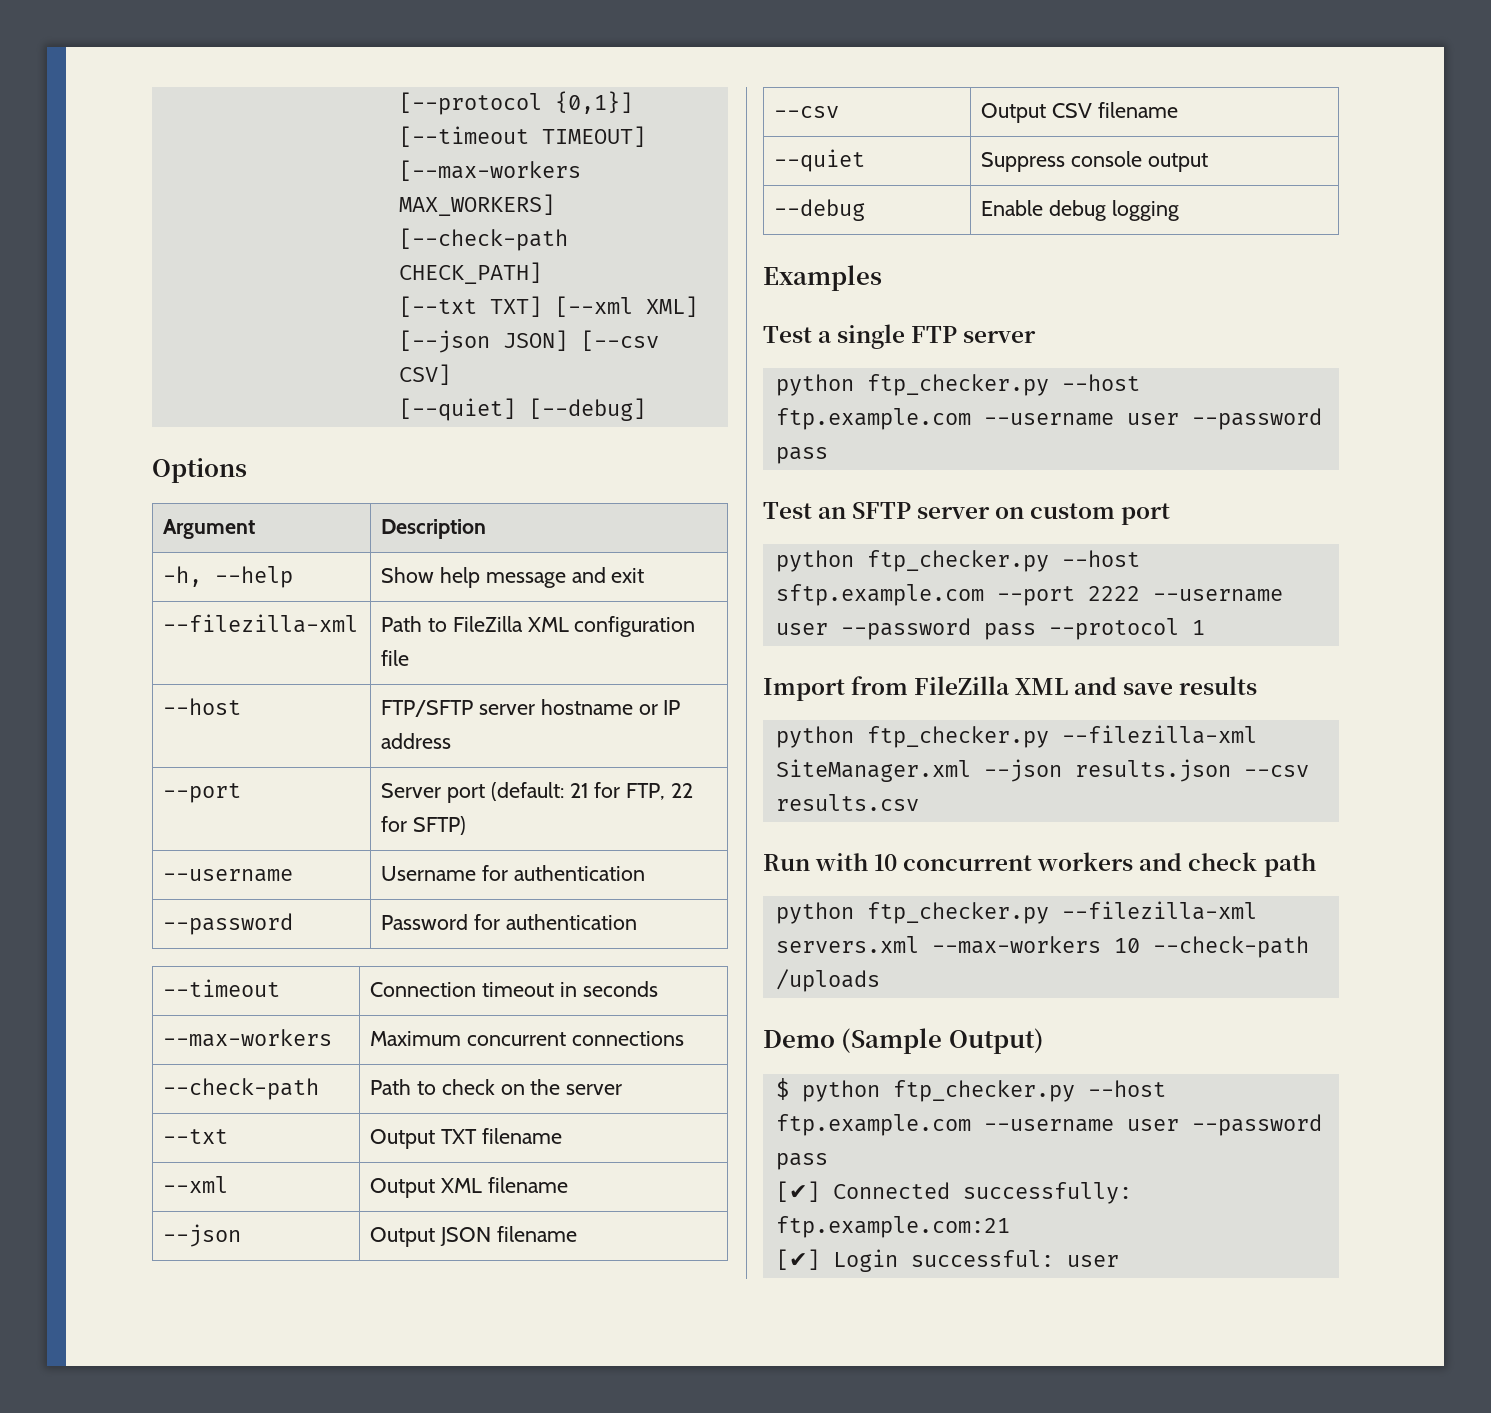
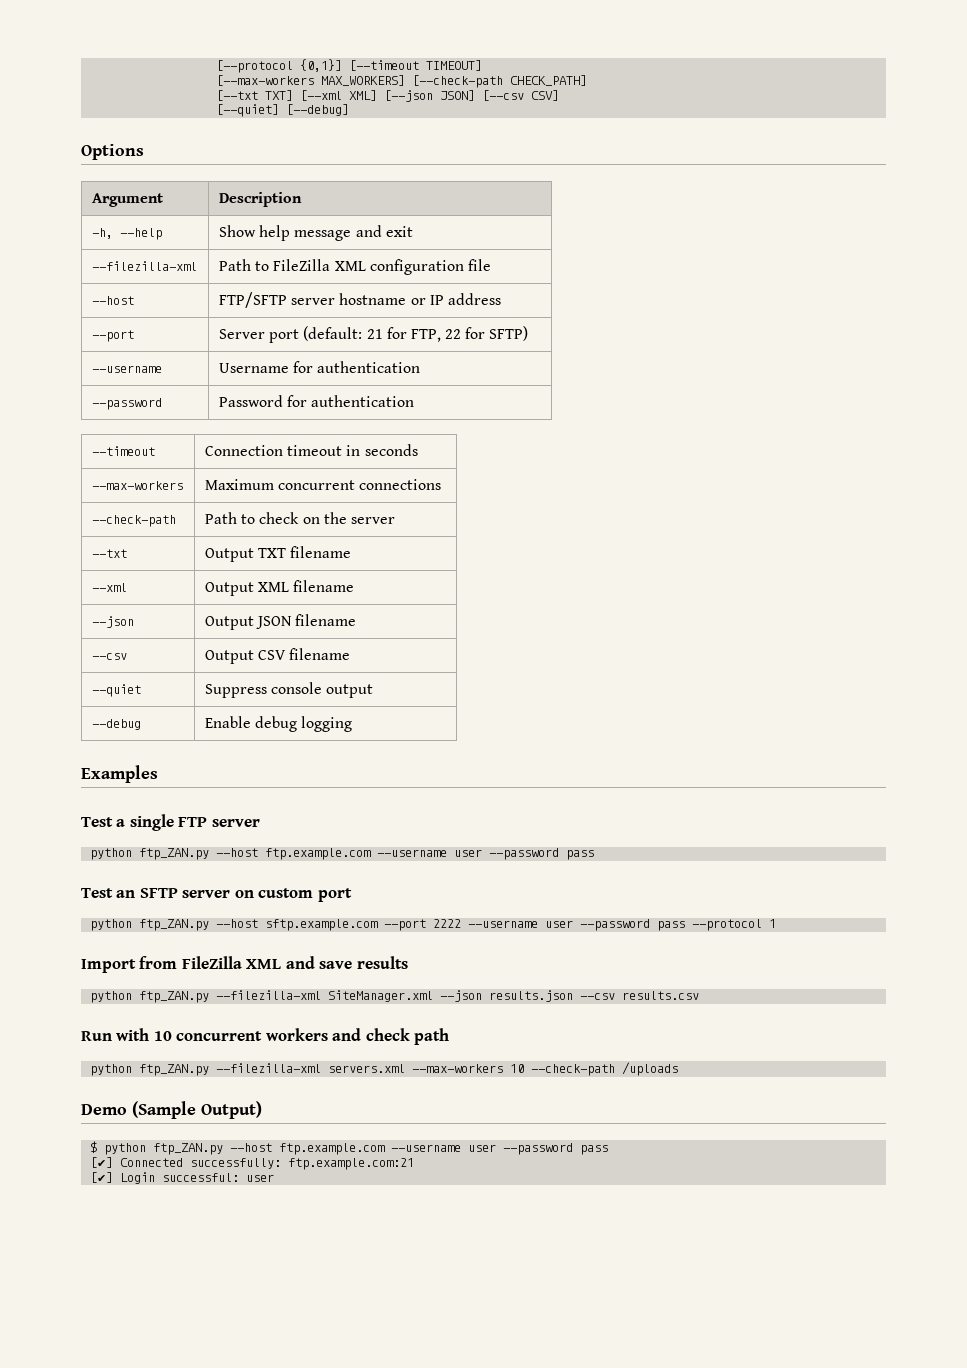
[866,374,1049,396] ftp_checker.py -> [139,848,210,860] ftp_ZAN.py
[866,550,1049,572] ftp_checker.py -> [139,919,210,931] ftp_ZAN.py
[866,726,1049,748] ftp_checker.py -> [139,991,210,1003] ftp_ZAN.py
[866,902,1049,924] ftp_checker.py -> [139,1064,210,1076] ftp_ZAN.py
[892,1080,1075,1102] ftp_checker.py -> [153,1143,224,1155] ftp_ZAN.py

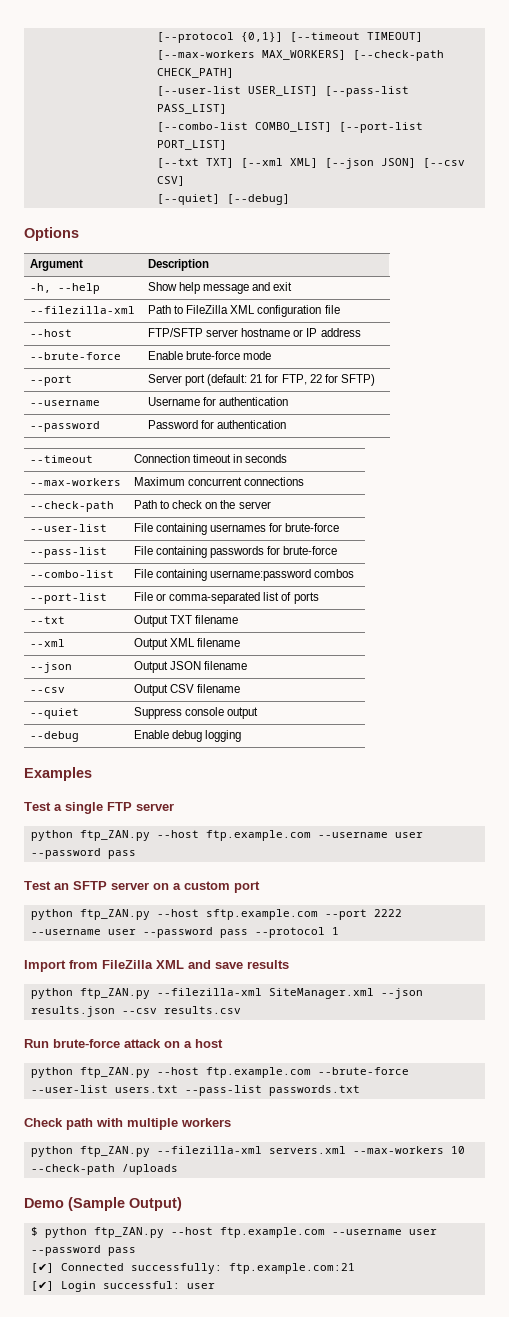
(588, 80) none -> [156,86,409,97] [156,104,227,114] [156,122,423,133] [156,140,227,150] // [--user-list USER_LIST] [--pass-list PASS_LIST] // [--combo-list COMBO_LIST] [--port-list PORT_LIST]
(501, 299) none -> [30,352,122,360] [148,351,272,360] // --brute-force | Enable brute-force mode
(395, 520) none -> [30,524,108,532] [134,523,340,535] [30,547,108,558] [134,546,338,558] [30,570,115,578] [134,569,355,581] [30,593,108,604] [134,592,319,604] // --user-list | File containing usernames for brute-force // --pass-list | File containing passwords for brute-force // --combo-list | File containing username:password combos // --port-list | File or comma-separated list of ports
(254, 894) none -> [173,883,181,890] a
[116,1028,450,1045] with 10 concurrent workers and check path -> [53,1039,223,1048] [30,1067,409,1078] [30,1085,360,1096] [24,1118,231,1130] brute-force attack on a host // python ftp_ZAN.py --host ftp.example.com --brute-force --user-list users.txt --pass-list passwords.txt // Check path with multiple workers

